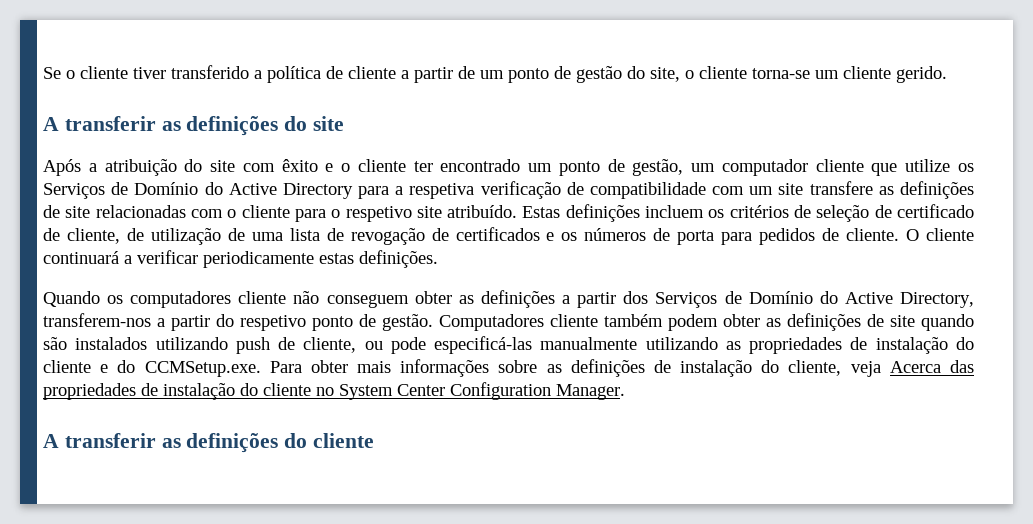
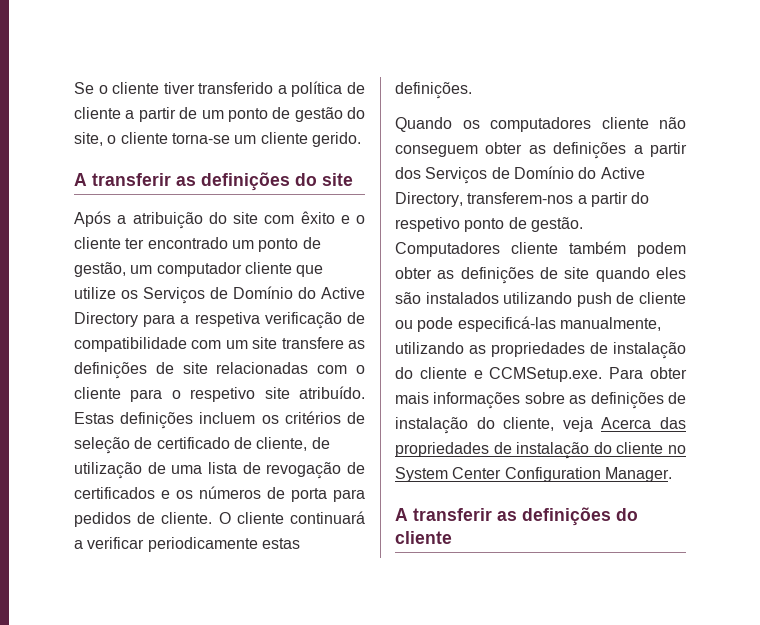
(974, 322) none -> [656,267,686,279] eles
[303,337,357,353] cliente, -> [639,292,686,304] cliente
[540,337,638,350] manualmente -> [559,317,661,331] manualmente,
[117,360,136,373] do -> (483, 374) none

